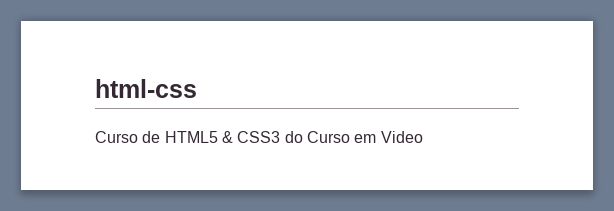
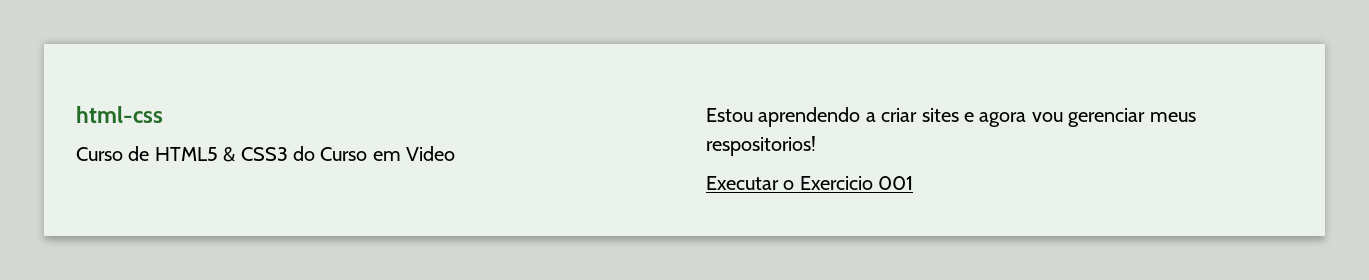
(423, 137) none -> [706,107,1196,127] [706,136,816,156] [706,176,914,190] // Estou aprendendo a criar sites e agora vou gerenciar meus respositorios! // Executar o Exercicio 001

